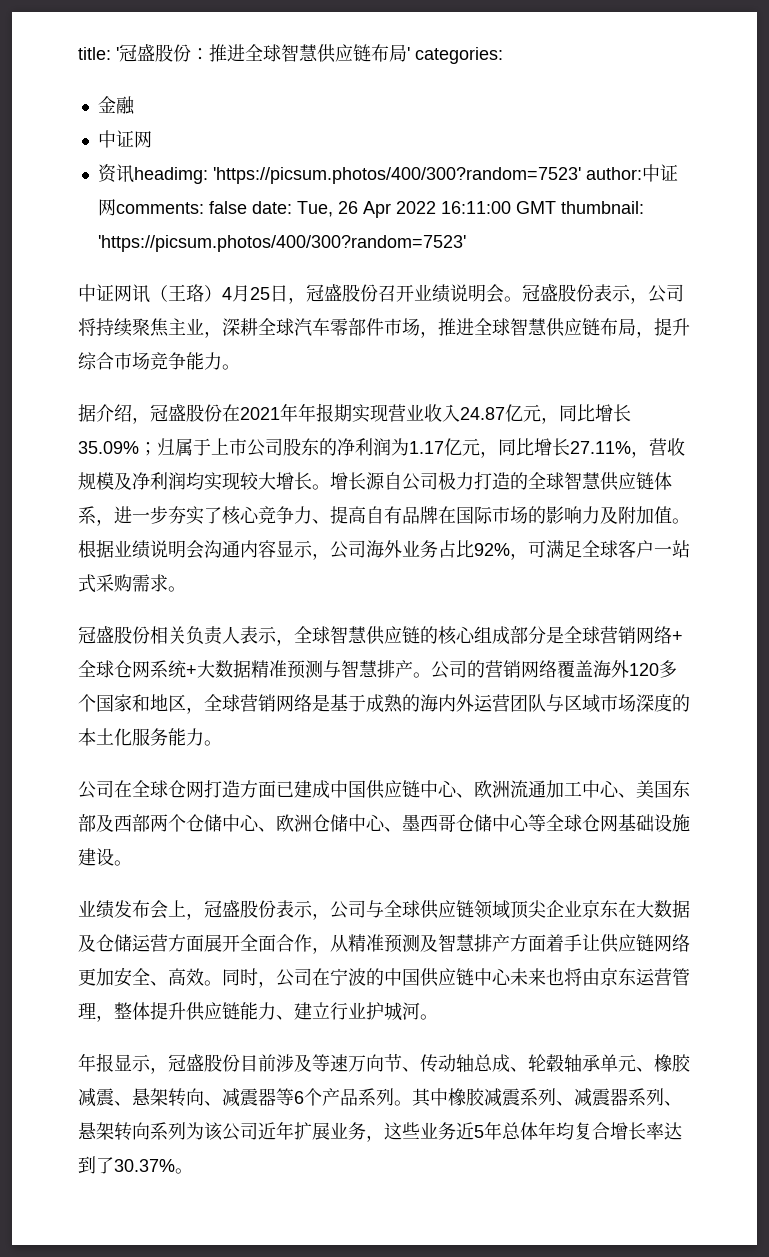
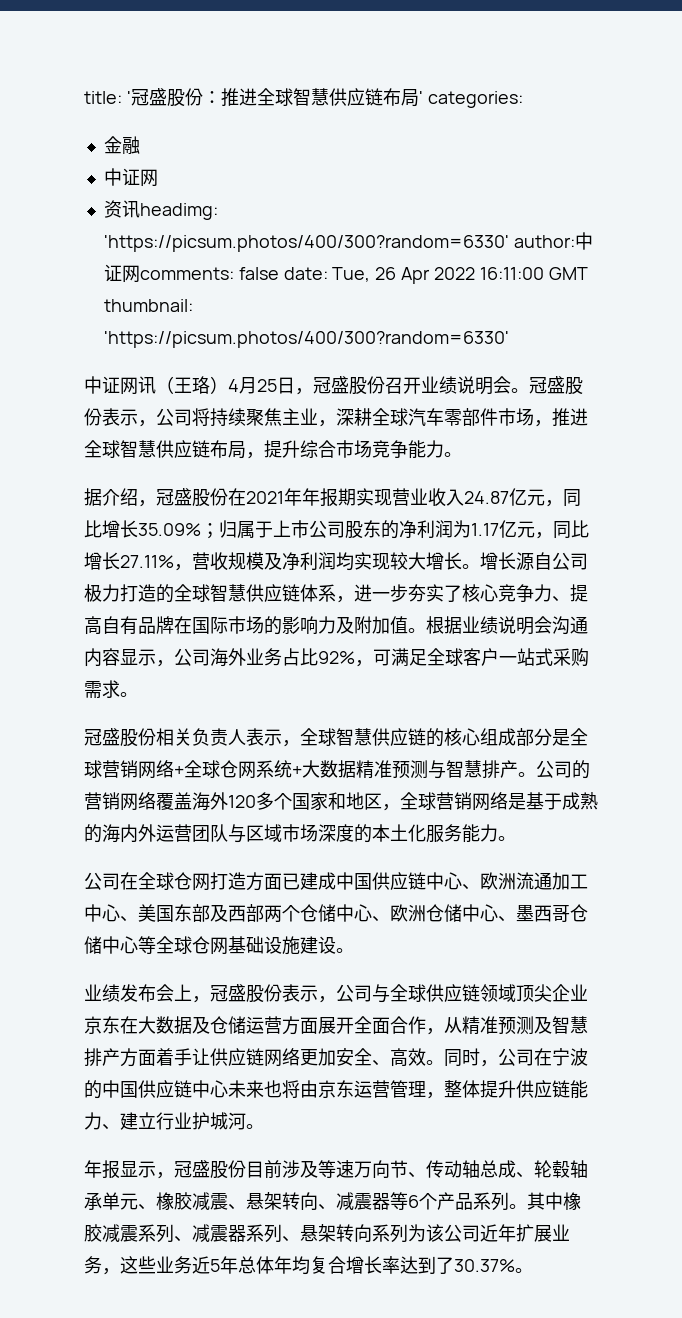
[212,167,581,184] 'https://picsum.photos/400/300?random=7523' -> [103,235,509,252] 'https://picsum.photos/400/300?random=6330'
[97,235,466,252] 'https://picsum.photos/400/300?random=7523' -> [103,331,509,348] 'https://picsum.photos/400/300?random=6330'

